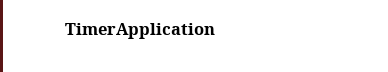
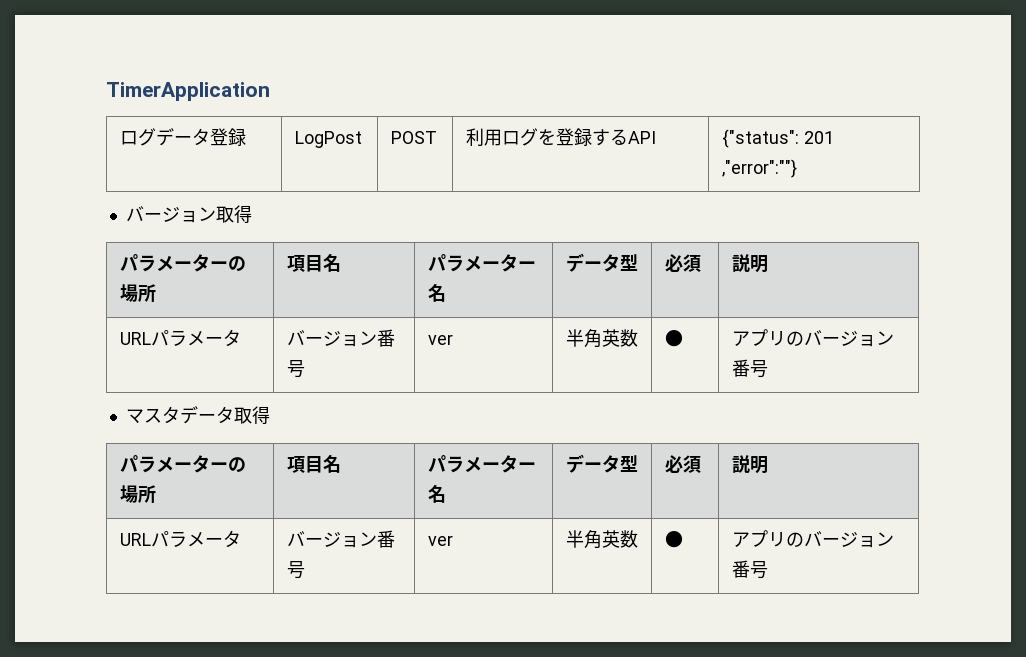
(215, 31) none -> [119,128,246,146] [294,131,362,148] [390,131,437,144] [465,128,656,146] [721,129,834,148] [721,159,797,178] [125,205,252,223] [119,254,246,272] [119,284,156,302] [286,254,341,272] [427,254,536,272] [427,284,446,302] [565,253,638,272] [664,254,701,272] [731,254,768,273] [119,329,241,347] [286,329,395,347] [286,360,305,378] [427,334,453,345] [565,329,638,348] [664,330,683,347] [731,329,894,347] [731,359,768,378] [125,406,270,424] [119,455,246,473] [119,485,156,503] [286,455,341,473] [427,455,536,473] [427,485,446,503] [565,454,638,473] [664,455,701,473] [731,455,768,474] [119,530,241,548] [286,530,395,548] [286,561,305,579] [427,535,453,546] [565,530,638,549] [664,531,683,548] [731,530,894,548] [731,560,768,579] // ログデータ登録 | LogPost | POST | 利用ログを登録するAPI | {"status": 201 ,"error":""} // バージョン取得 // パラメーターの場所 | 項目名 | パラメーター名 | データ型 | 必須 | 説明 // URLパラメータ | バージョン番号 | ver | 半角英数 | ● | アプリのバージョン番号 // マスタデータ取得 // パラメーターの場所 | 項目名 | パラメーター名 | データ型 | 必須 | 説明 // URLパラメータ | バージョン番号 | ver | 半角英数 | ● | アプリのバージョン番号

